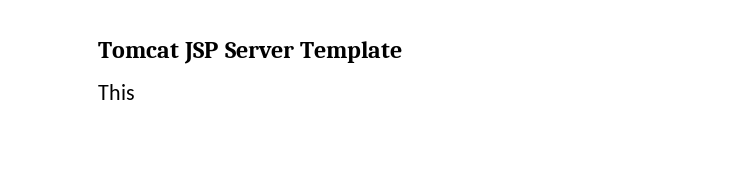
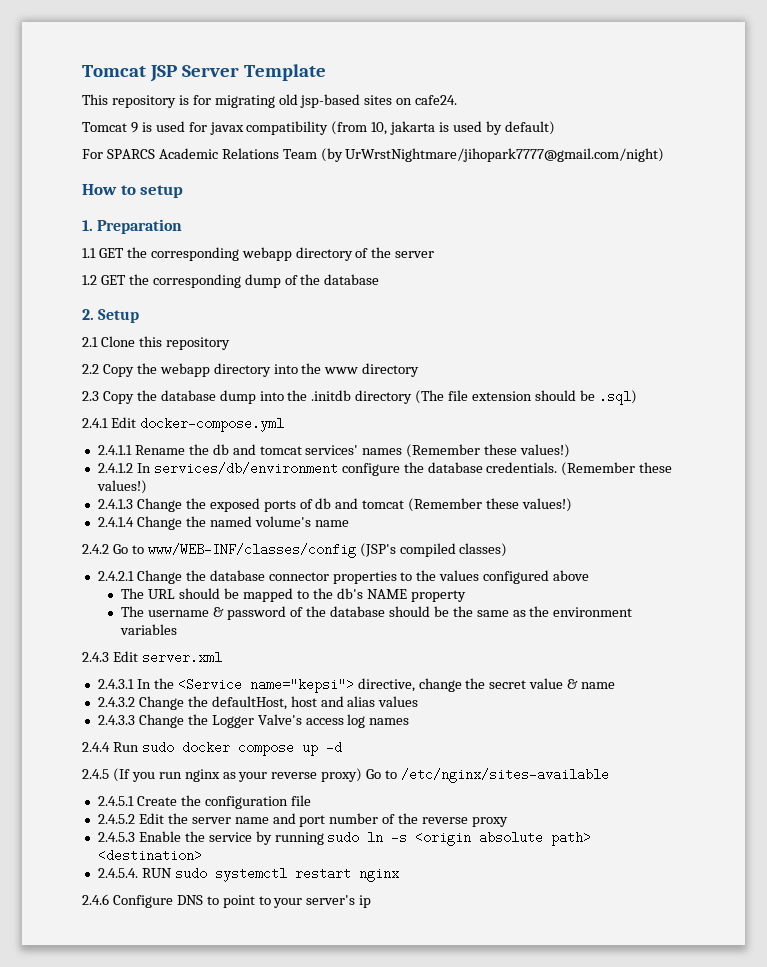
(135, 92) none -> [111,94,458,108] [82,121,555,135] [82,148,665,162] [82,184,184,198] [82,219,183,234] [82,247,435,261] [82,274,380,288] [82,309,140,323] [82,336,230,350] [82,363,420,377] [82,390,637,405] [82,417,284,432] [97,444,571,458] [97,462,673,476] [96,480,147,494] [97,498,573,512] [97,516,349,530] [82,543,508,558] [97,570,590,584] [121,588,466,602] [121,606,633,620] [120,624,178,635] [82,651,222,664] [97,678,616,693] [97,696,419,710] [97,714,410,728] [82,741,342,756] [82,768,610,783] [97,795,311,809] [97,813,509,827] [97,831,592,846] [97,849,202,862] [97,867,399,882] [82,894,372,908] repository is for migrating old jsp-based sites on cafe24. // Tomcat 9 is used for javax compatibility (from 10, jakarta is used by default) // For SPARCS Academic Relations Team (by UrWrstNightmare/jihopark7777@gmail.com/night) // How to setup // 1. Preparation // 1.1 GET the corresponding webapp directory of the server // 1.2 GET the corresponding dump of the database // 2. Setup // 2.1 Clone this repository // 2.2 Copy the webapp directory into the www directory // 2.3 Copy the database dump into the .initdb directory (The file extension should be .sql) // 2.4.1 Edit docker-compose.yml // 2.4.1.1 Rename the db and tomcat services' names (Remember these values!) // 2.4.1.2 In services/db/environment configure the database credentials. (Remember these values!) // 2.4.1.3 Change the exposed ports of db and tomcat (Remember these values!) // 2.4.1.4 Change the named volume's name // 2.4.2 Go to www/WEB-INF/classes/config (JSP's compiled classes) // 2.4.2.1 Change the database connector properties to the values configured above // The URL should be mapped to the db's NAME property // The username & password of the database should be the same as the environment variables // 2.4.3 Edit server.xml // 2.4.3.1 In the <Service name="kepsi"> directive, change the secret value & name // 2.4.3.2 Change the defaultHost, host and alias values // 2.4.3.3 Change the Logger Valve's access log names // 2.4.4 Run sudo docker compose up -d // 2.4.5 (If you run nginx as your reverse proxy) Go to /etc/nginx/sites-available // 2.4.5.1 Create the configuration file // 2.4.5.2 Edit the server name and port number of the reverse proxy // 2.4.5.3 Enable the service by running sudo ln -s <origin absolute path> <destination> // 2.4.5.4. RUN sudo systemctl restart nginx // 2.4.6 Configure DNS to point to your server's ip

